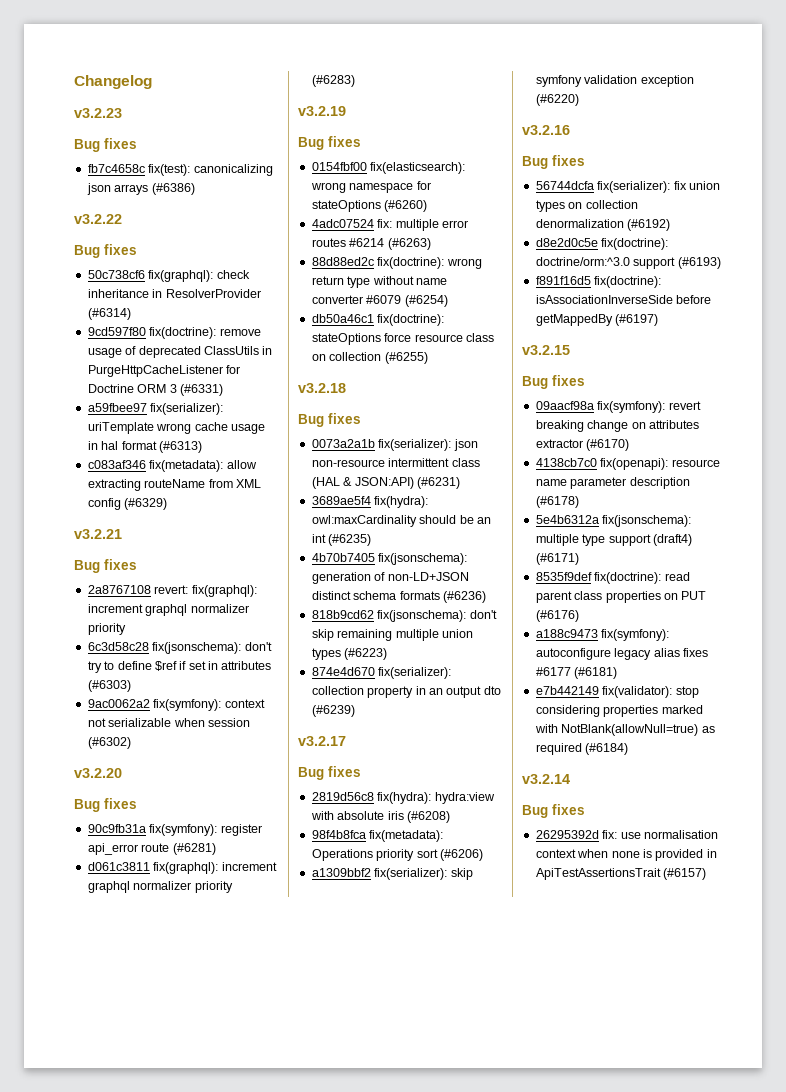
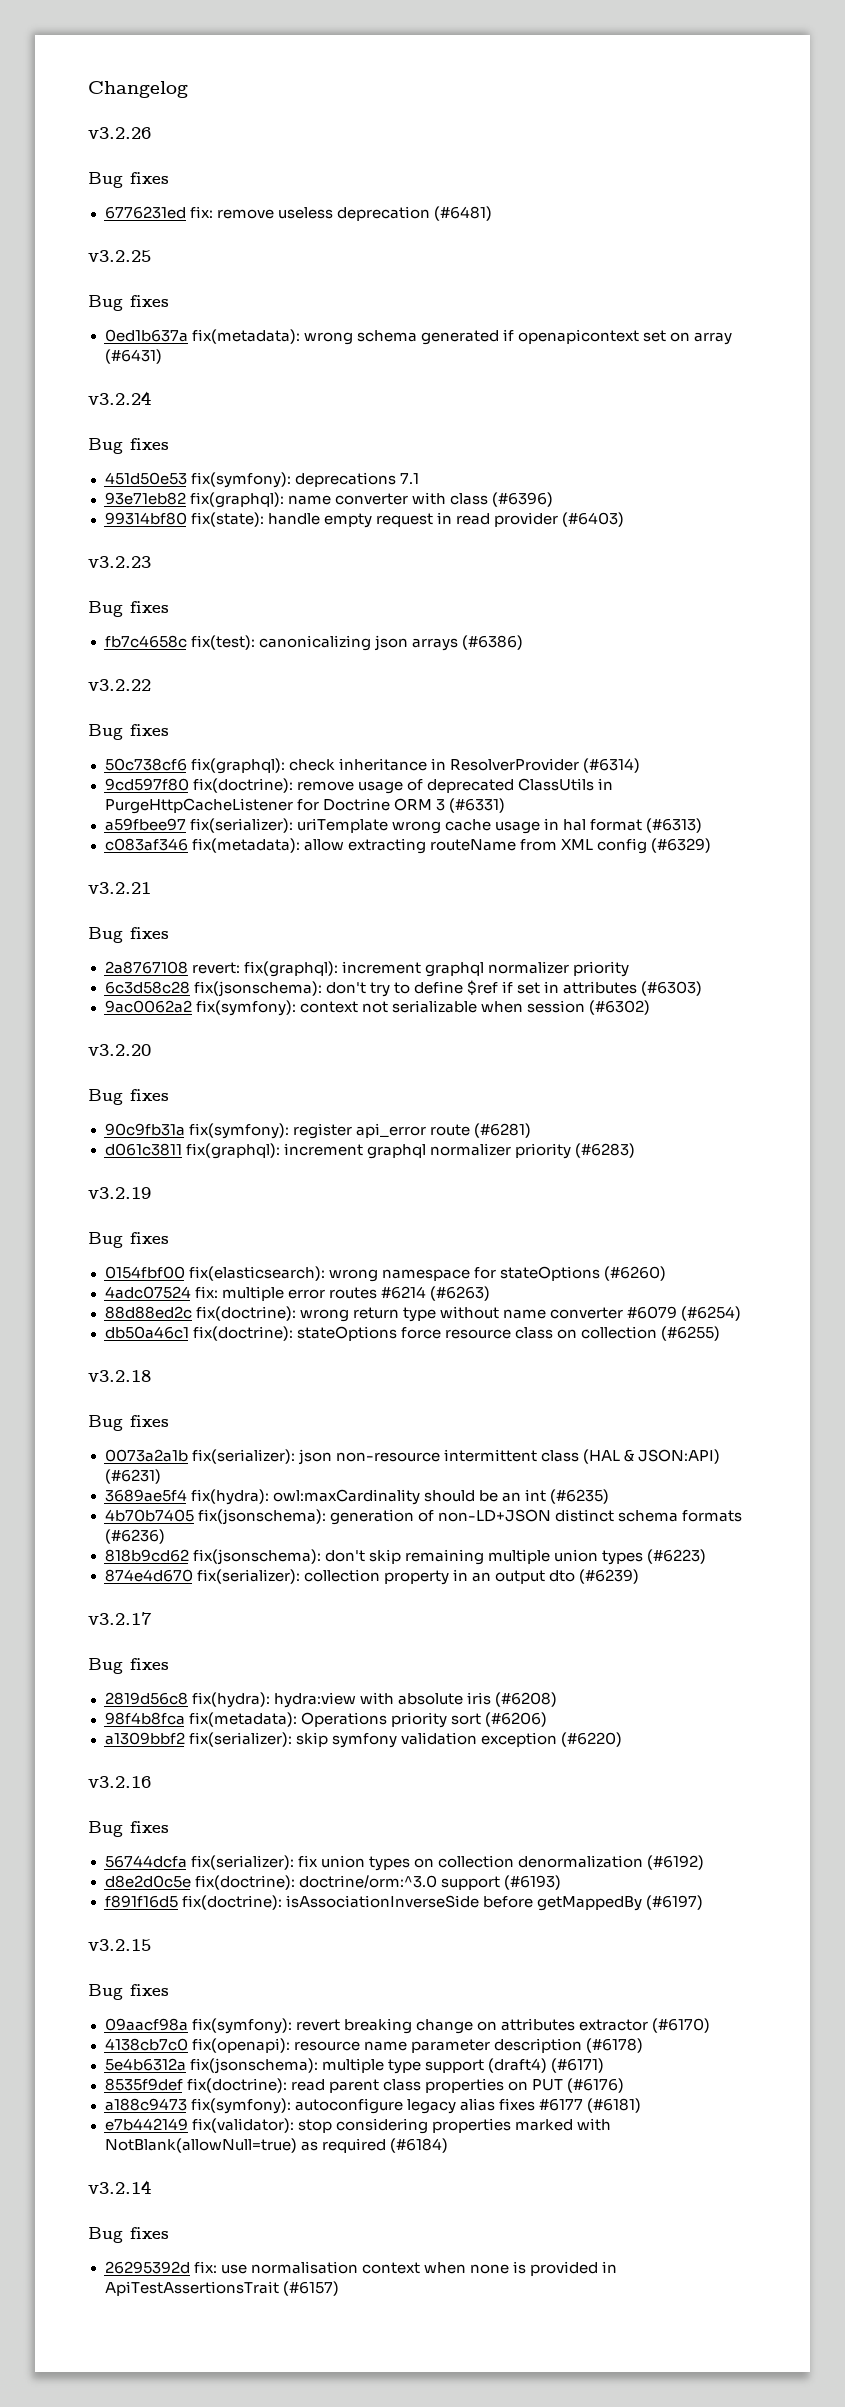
(152, 82) none -> [88,127,151,139] [88,172,169,188] [104,206,492,221] [88,250,151,262] [88,295,169,311] [104,329,732,345] [104,349,162,364] [88,391,151,405] [88,438,169,454] [104,472,419,488] [104,492,553,508] [104,512,624,528] // v3.2.26 // Bug fixes // 6776231ed fix: remove useless deprecation (#6481) // v3.2.25 // Bug fixes // 0ed1b637a fix(metadata): wrong schema generated if openapicontext set on array (#6431) // v3.2.24 // Bug fixes // 451d50e53 fix(symfony): deprecations 7.1 // 93e71eb82 fix(graphql): name converter with class (#6396) // 99314bf80 fix(state): handle empty request in read provider (#6403)

